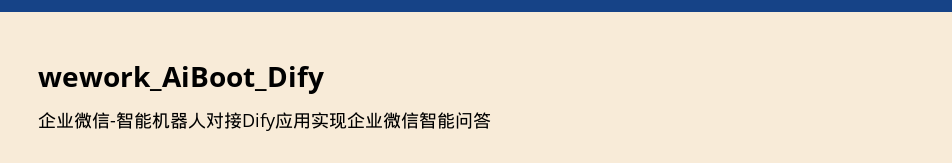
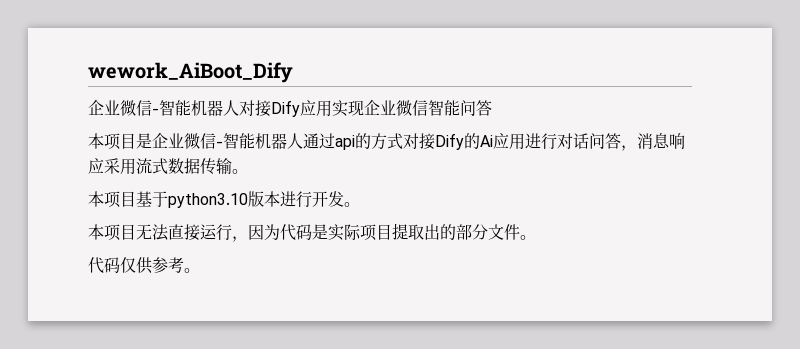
(491, 120) none -> [88,133,685,151] [88,158,248,175] [88,191,360,208] [88,223,536,242] [88,257,200,274] // 本项目是企业微信-智能机器人通过api的方式对接Dify的Ai应用进行对话问答，消息响应采用流式数据传输。 // 本项目基于python3.10版本进行开发。 // 本项目无法直接运行，因为代码是实际项目提取出的部分文件。 // 代码仅供参考。

